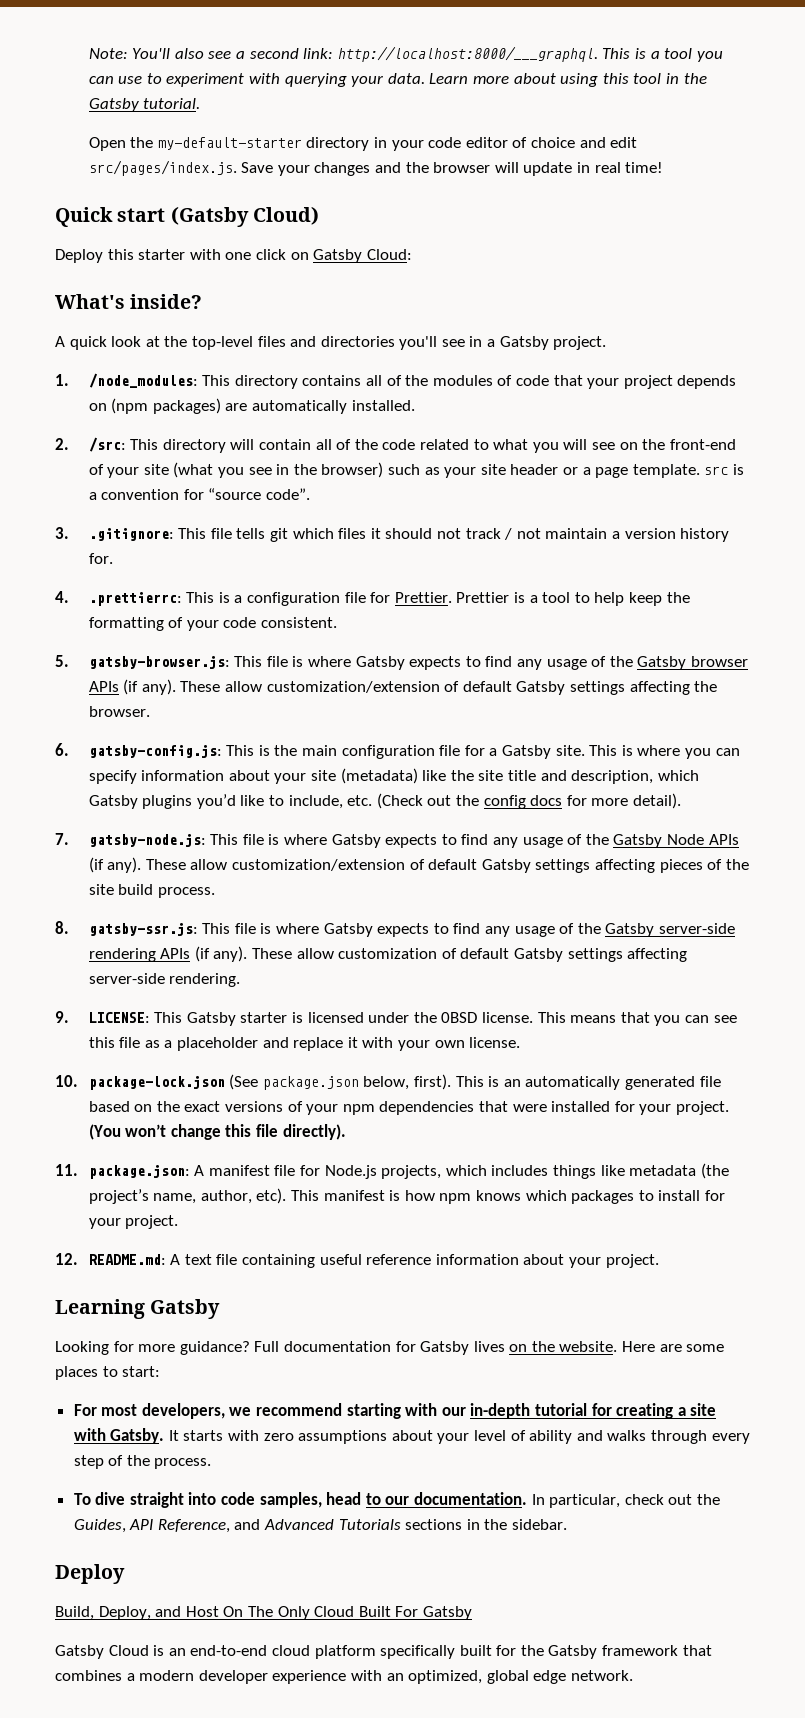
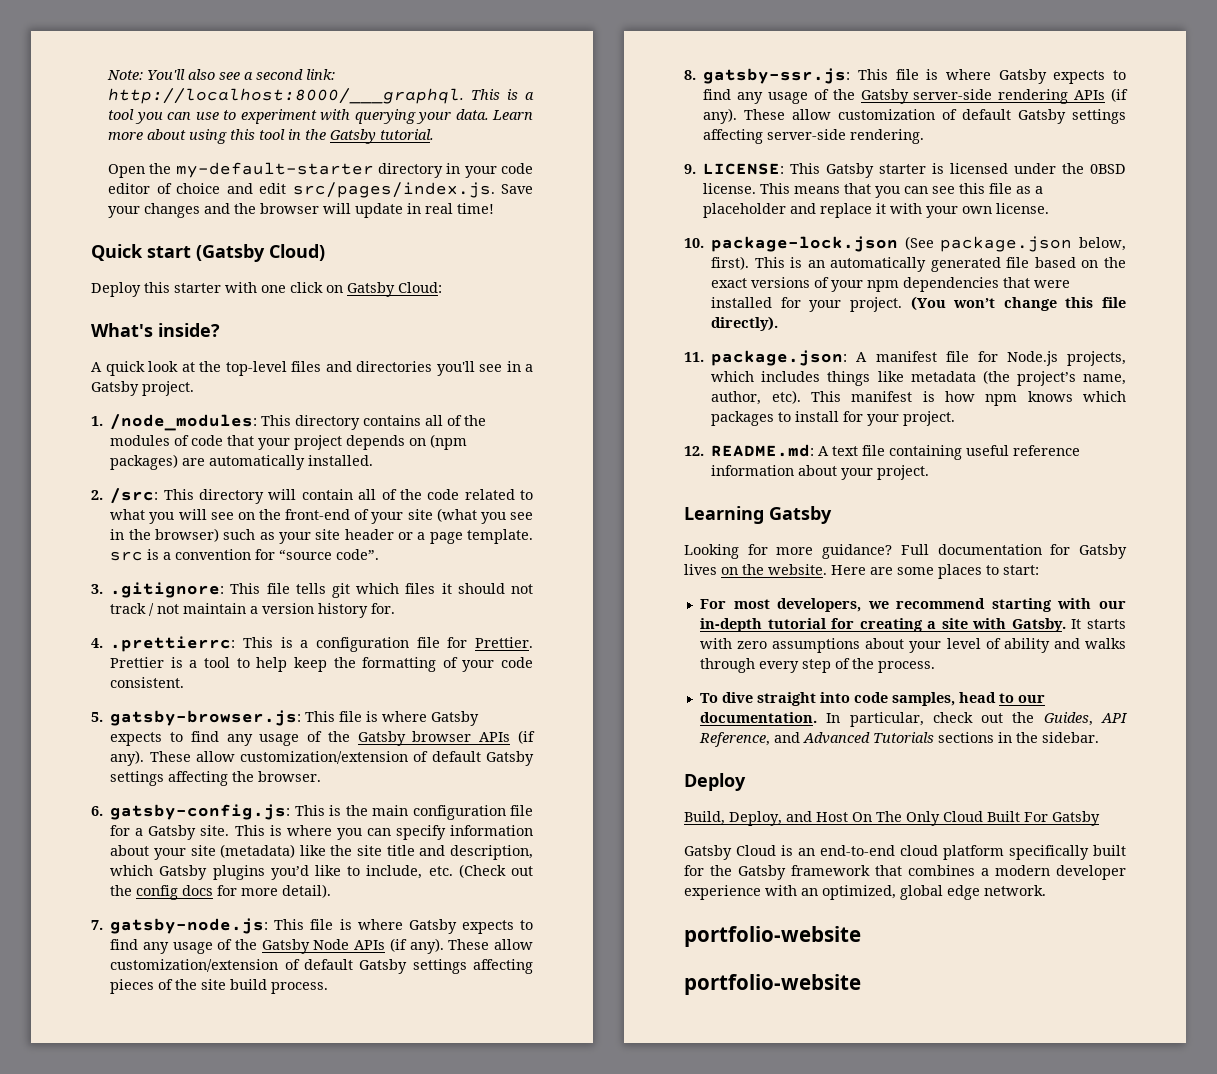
(633, 1675) none -> [684,926,861,947] [684,974,861,995] // portfolio-website // portfolio-website

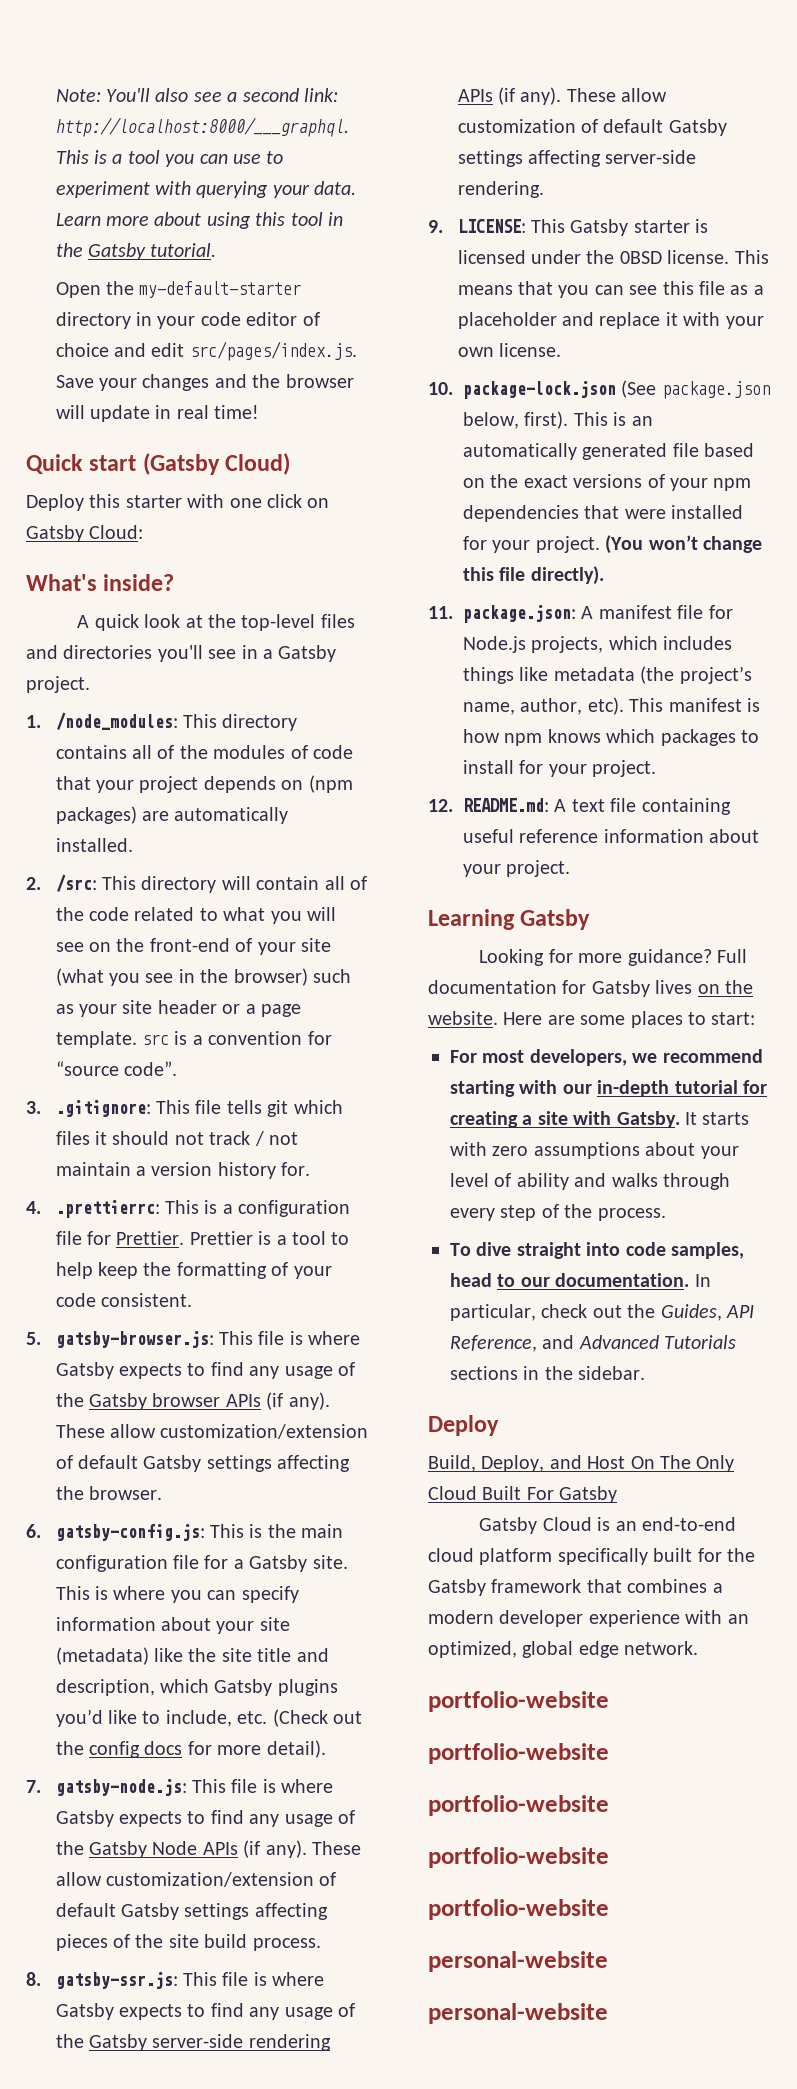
(861, 984) none -> [428,1795,609,1816] [428,1847,609,1868] [428,1899,609,1920] [428,1951,608,1972] [428,2003,608,2024] // portfolio-website // portfolio-website // portfolio-website // personal-website // personal-website

